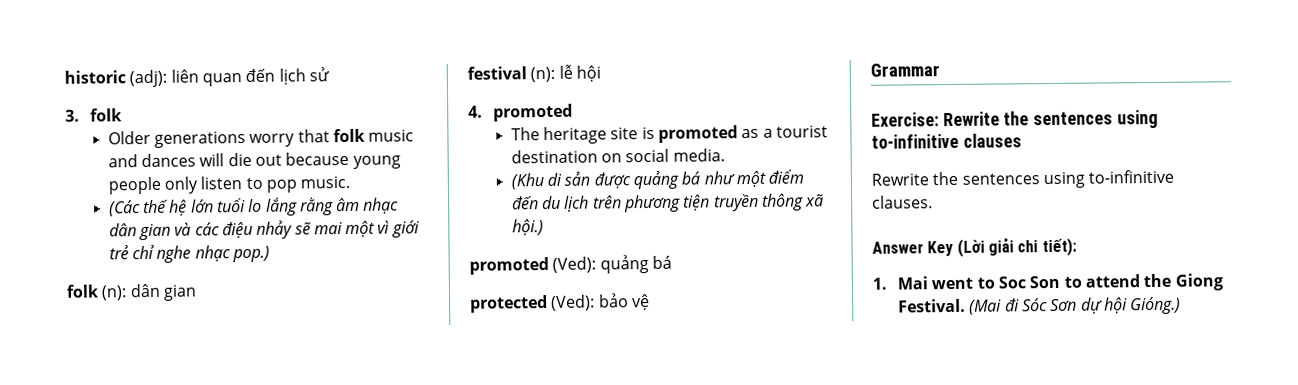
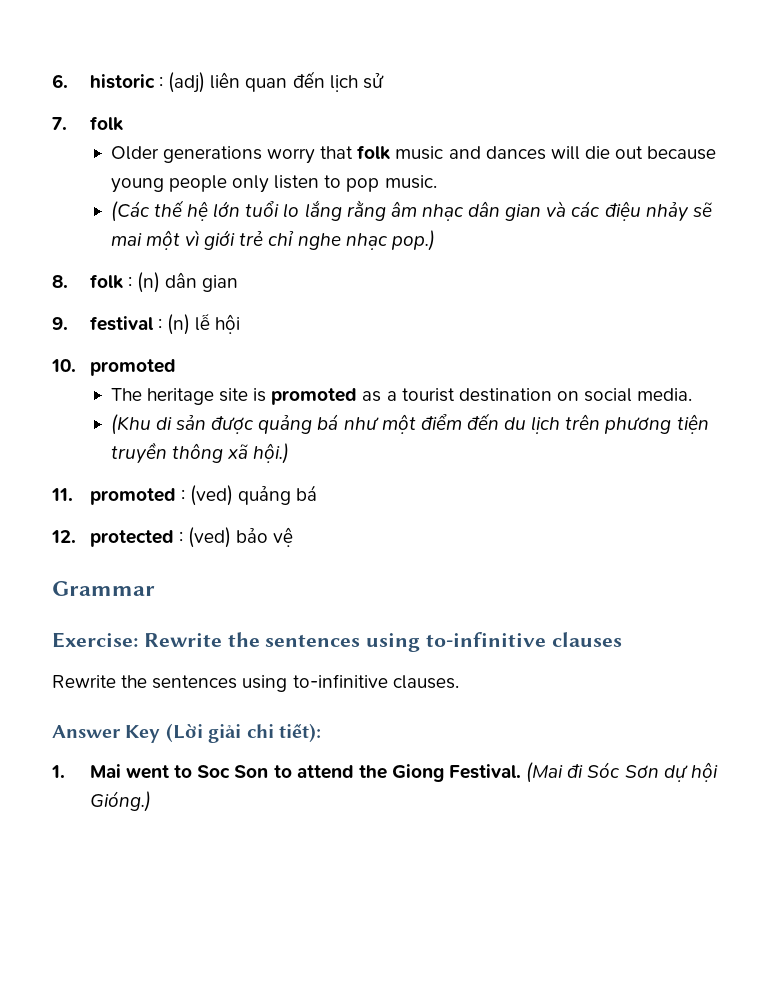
[64,69,168,88] historic (adj): -> [52,72,206,93] 6. historic : (adj)
[65,109,80,122] 3. -> [52,117,67,130] 7.
[66,283,197,301] [467,66,556,83] folk (n): dân gian // festival (n): -> [52,272,239,293] [52,314,191,335] 8. folk : (n) dân gian // 9. festival : (n)
[468,105,483,118] 4. -> [51,359,76,372] 10.
[469,255,672,275] [470,294,596,313] promoted (Ved): quảng bá // protected (Ved): -> [51,485,318,506] [51,527,232,548] 11. promoted : (ved) quảng bá // 12. protected : (ved)

